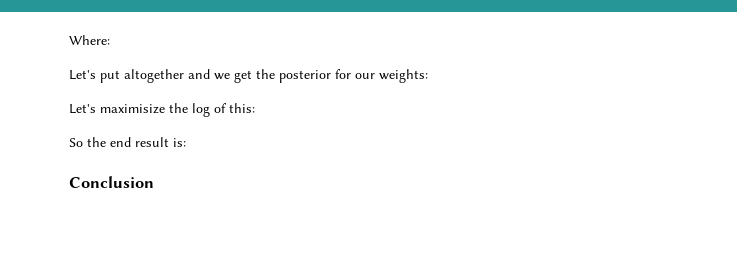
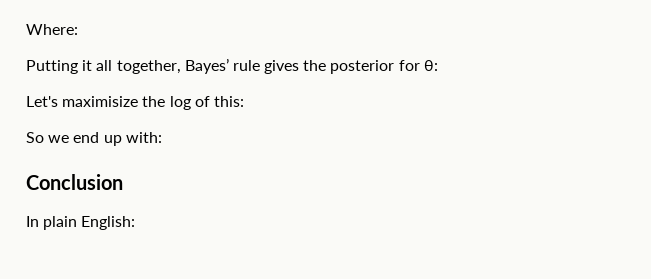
[69,69,252,83] Let's put altogether and we get -> [26,58,300,74] Putting it all together, Bayes’ rule gives
[355,69,428,83] our weights: -> [423,60,438,71] θ:
[87,137,186,147] [69,176,154,188] the end result is: // Conclusion -> [48,132,162,146] [26,174,123,190] [26,216,136,230] we end up with: // Conclusion // In plain English:

